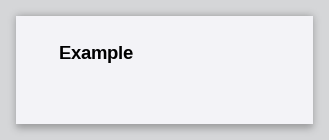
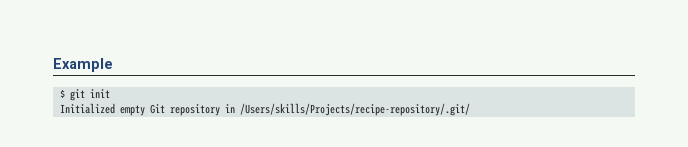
(133, 54) none -> [59,89,110,101] [59,103,470,116] // $ git init // Initialized empty Git repository in /Users/skills/Projects/recipe-repository/.git/

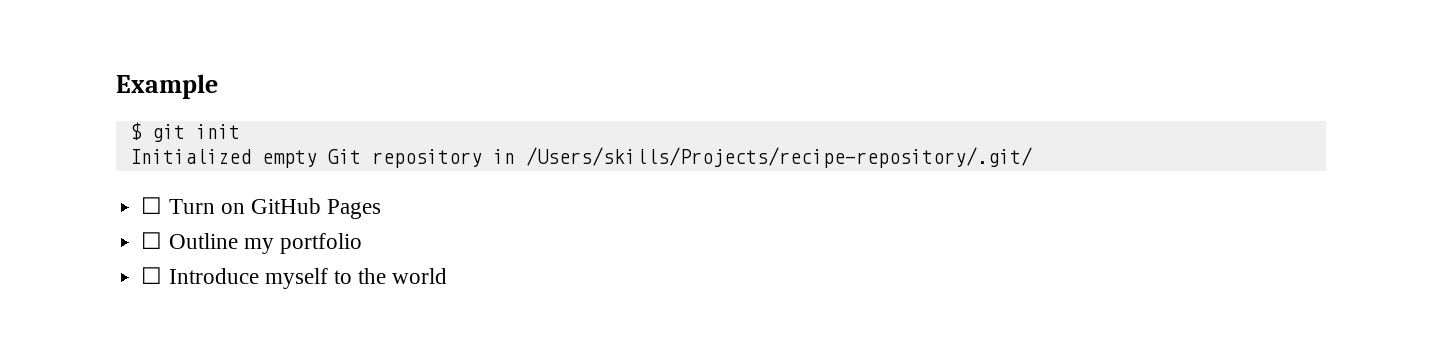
(470, 109) none -> [141,197,382,219] [141,232,362,254] [141,267,448,289] // ☐ Turn on GitHub Pages // ☐ Outline my portfolio // ☐ Introduce myself to the world

